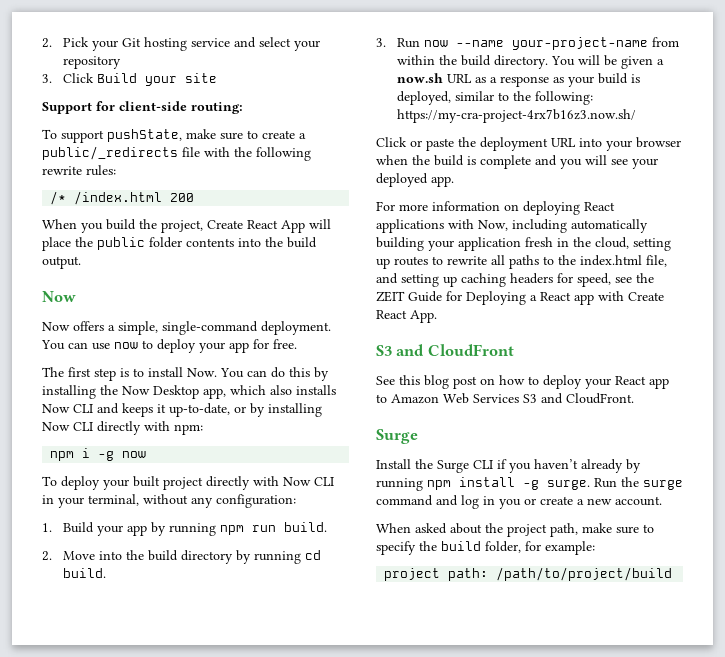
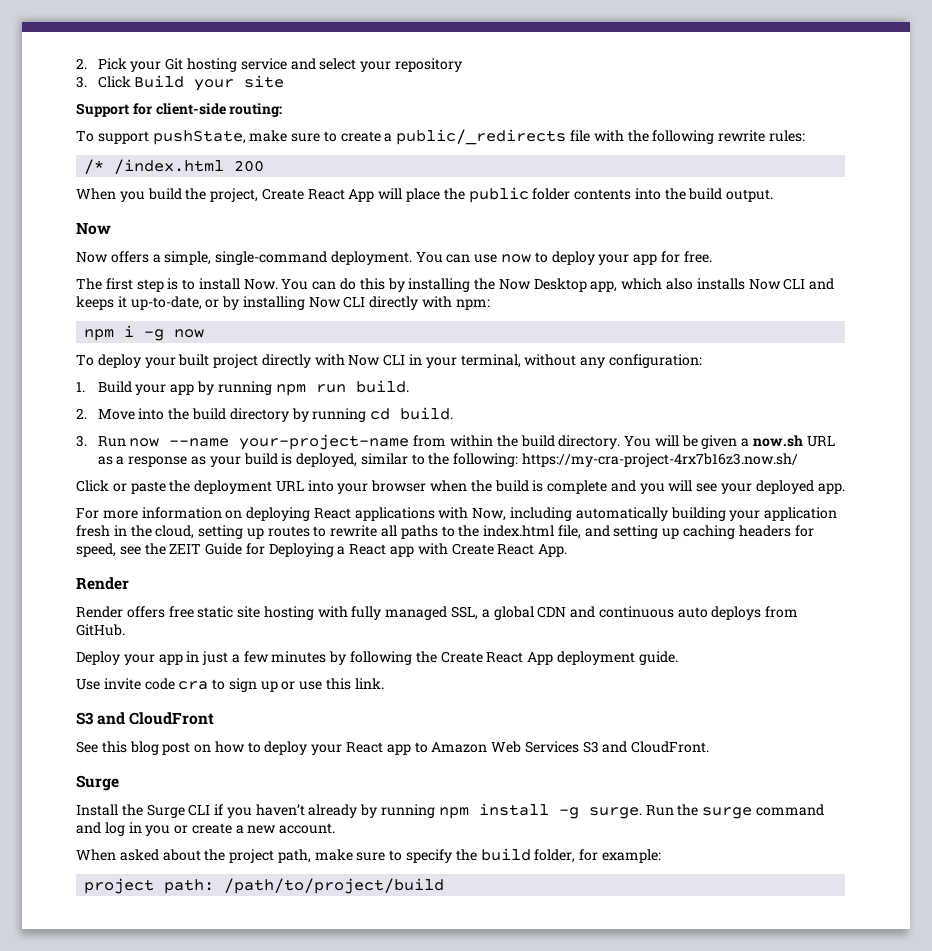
(437, 316) none -> [76,577,129,590] [76,606,799,620] [76,624,125,636] [76,651,678,665] [76,678,384,692] // Render // Render offers free static site hosting with fully managed SSL, a global CDN and continuous auto deploys from GitHub. // Deploy your app in just a few minutes by following the Create React App deployment guide. // Use invite code cra to sign up or use this link.

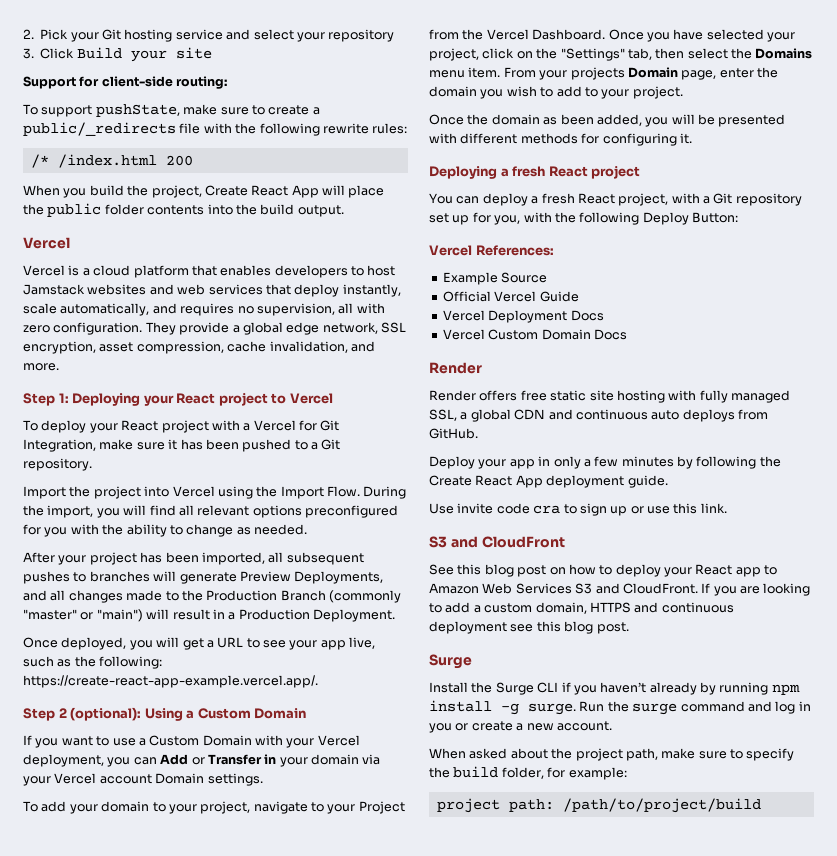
[76,222,111,235] [76,251,712,265] [76,278,835,292] [76,296,490,310] [84,325,205,341] [76,354,702,368] [76,380,409,396] [76,407,454,422] [76,434,835,450] [97,453,798,467] [76,480,845,494] [76,507,838,521] [76,525,814,539] [76,543,568,557] Now // Now offers a simple, single-command deployment. You can use now to deploy your app for free. // The first step is to install Now. You can do this by installing the Now Desktop app, which also installs Now CLI and keeps it up-to-date, or by installing Now CLI directly with npm: // npm i -g now // To deploy your built project directly with Now CLI in your terminal, without any configuration: // 1. Build your app by running npm run build. // 2. Move into the build directory by running cd build. // 3. Run now --name your-project-name from within the build directory. You will be given a now.sh URL as a response as your build is deployed, similar to the following: https://my-cra-project-4rx7b16z3.now.sh/ // Click or paste the deployment URL into your browser when the build is complete and you will see your deployed app. // For more information on deploying React applications with Now, including automatically building your application fresh in the cloud, setting up routes to rewrite all paths to the index.html file, and setting up caching headers for speed, see the ZEIT Guide for Deploying a React app with Create React App. -> [23,237,70,249] [23,265,396,278] [23,284,401,297] [23,303,385,316] [23,322,406,335] [23,341,375,354] [23,363,59,371] [23,392,333,406] [23,420,340,433] [23,439,341,452] [23,458,92,471] [23,486,407,499] [23,505,398,518] [23,524,307,537] [23,552,364,565] [23,571,384,584] [23,590,401,603] [23,609,395,622] [23,637,376,650] [23,656,163,669] [23,675,318,688] [23,707,307,721] [23,735,360,748] [23,754,381,767] [23,773,263,786] [23,801,405,814] [429,29,795,42] [429,48,813,61] [429,67,778,80] [429,86,683,99] [429,114,786,127] [429,133,692,146] [429,165,641,179] [429,193,802,206] [429,212,738,225] [429,245,554,256] [442,272,548,285] [442,291,579,302] [442,310,604,323] [442,329,627,340] Vercel // Vercel is a cloud platform that enables developers to host Jamstack websites and web services that deploy instantly, scale automatically, and requires no supervision, all with zero configuration. They provide a global edge network, SSL encryption, asset compression, cache invalidation, and more. // Step 1: Deploying your React project to Vercel // To deploy your React project with a Vercel for Git Integration, make sure it has been pushed to a Git repository. // Import the project into Vercel using the Import Flow. During the import, you will find all relevant options preconfigured for you with the ability to change as needed. // After your project has been imported, all subsequent pushes to branches will generate Preview Deployments, and all changes made to the Production Branch (commonly "master" or "main") will result in a Production Deployment. // Once deployed, you will get a URL to see your app live, such as the following: https://create-react-app-example.vercel.app/. // Step 2 (optional): Using a Custom Domain // If you want to use a Custom Domain with your Vercel deployment, you can Add or Transfer in your domain via your Vercel account Domain settings. // To add your domain to your project, navigate to your Project from the Vercel Dashboard. Once you have selected your project, click on the "Settings" tab, then select the Domains menu item. From your projects Domain page, enter the domain you wish to add to your project. // Once the domain as been added, you will be presented with different methods for configuring it. // Deploying a fresh React project // You can deploy a fresh React project, with a Git repository set up for you, with the following Deploy Button: // Vercel References: // Example Source // Official Vercel Guide // Vercel Deployment Docs // Vercel Custom Domain Docs
[202,651,229,665] just -> [553,456,581,469] only
(710, 747) none -> [701,583,811,596] [429,602,734,614] [429,621,629,634] If you are looking to add a custom domain, HTTPS and continuous deployment see this blog post.

